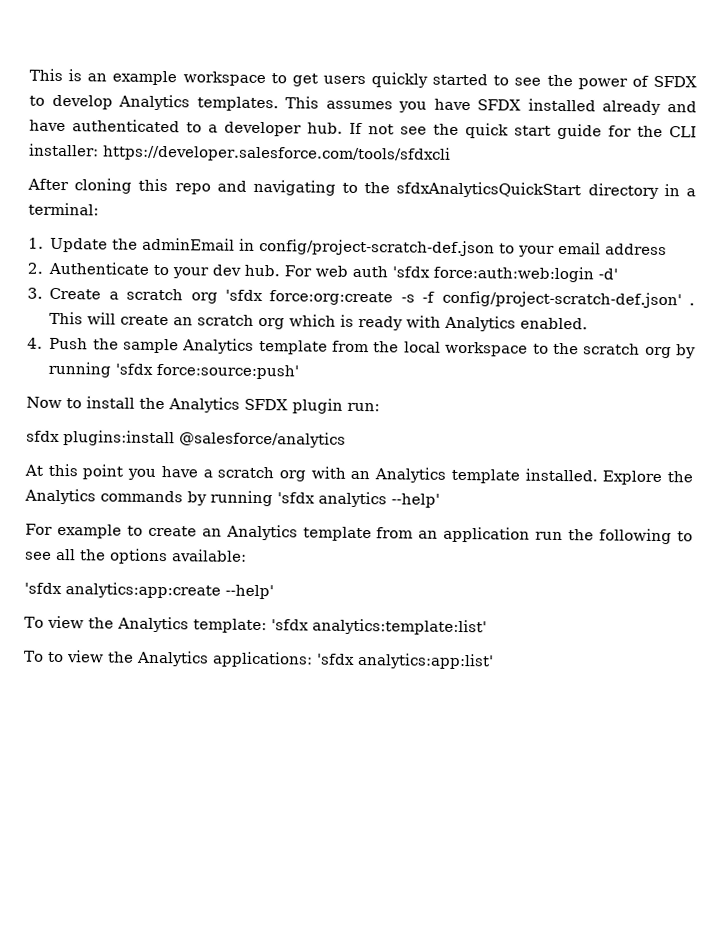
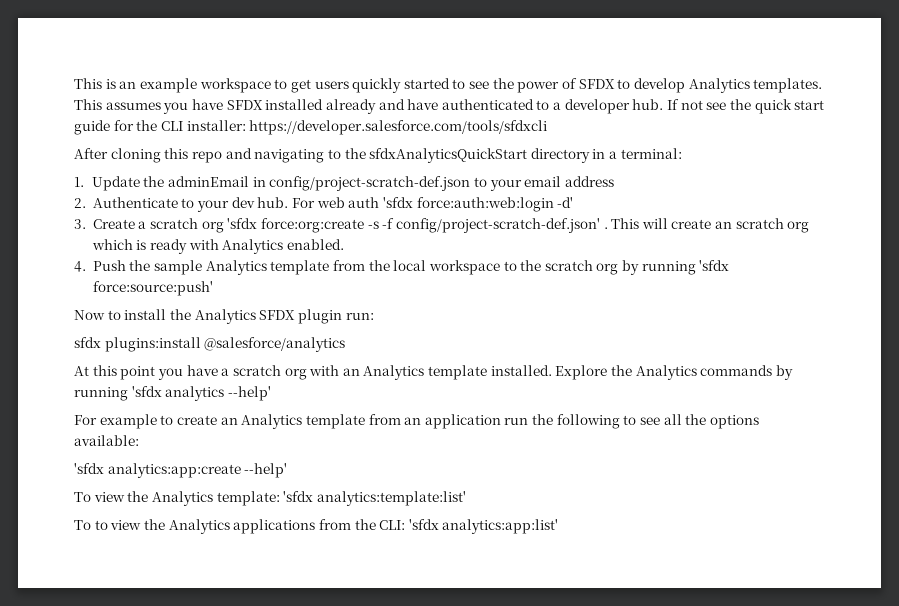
[211,651,313,668] applications: -> [233,519,406,534] applications from the CLI:

